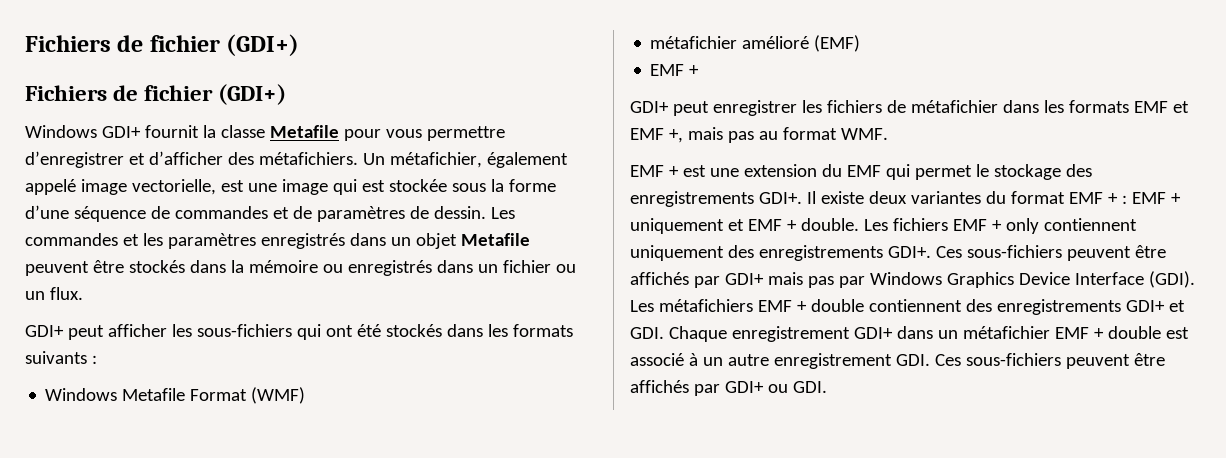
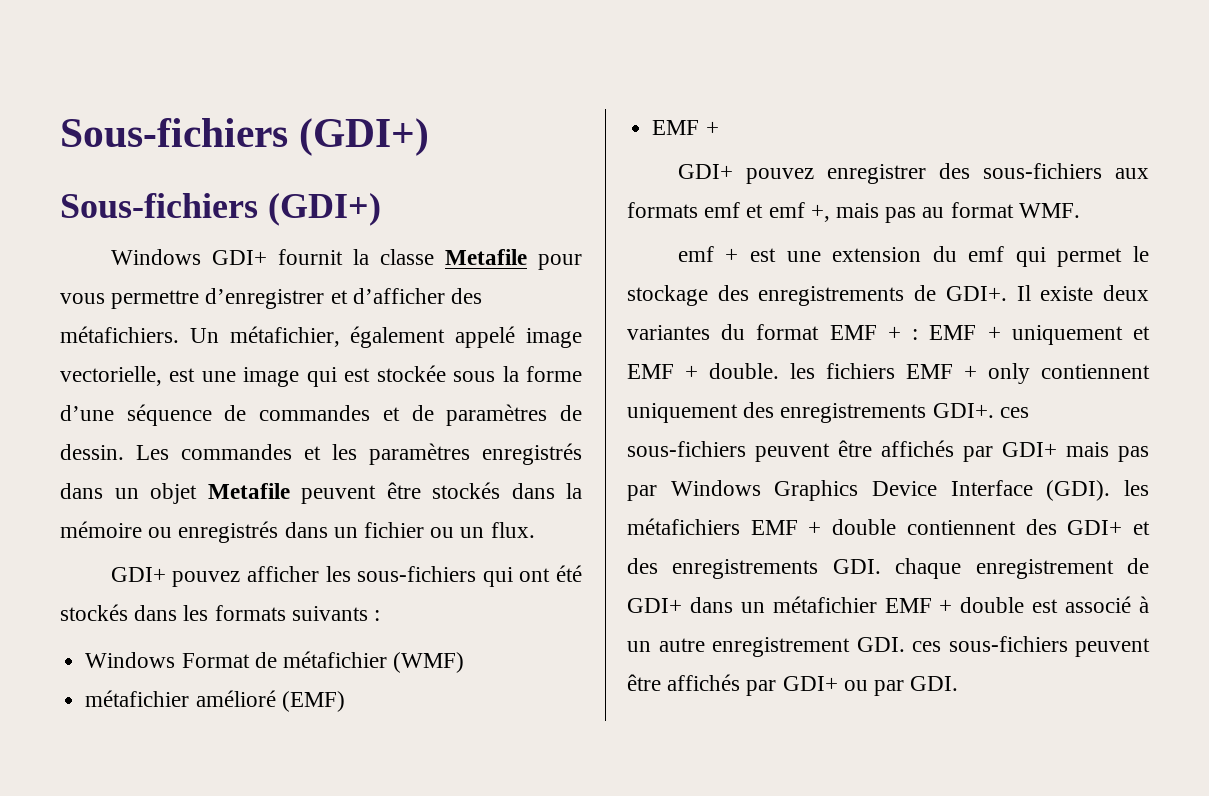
[25,34,300,56] [25,85,214,101] Fichiers de fichier (GDI+) // Fichiers de fichier -> [60,118,430,156] [60,193,258,218] Sous-fichiers (GDI+) // Sous-fichiers
[67,325,104,340] peut -> [172,571,241,587] pouvez
[122,388,248,401] Metafile Format -> [181,651,387,668] Format de métafichier
[672,100,1189,116] [630,128,664,140] peut enregistrer les fichiers de métafichier dans les formats EMF et EMF -> [745,163,1149,184] [627,202,805,218] pouvez enregistrer des sous-fichiers aux formats emf et emf
[630,165,664,177] EMF -> [677,246,714,262] emf
[846,165,881,177] EMF -> [968,246,1005,262] emf
(754, 199) none -> [914,285,937,301] de
[863,219,888,231] Les -> [790,363,815,379] les
[935,246,962,258] Ces -> [999,407,1029,418] ces
[630,300,654,312] Les -> [1124,480,1149,496] les
[996,299,1121,315] enregistrements -> (1057, 527) none
[630,326,850,342] GDI. Chaque enregistrement -> [627,558,1149,579] des enregistrements GDI. chaque enregistrement de
[934,354,961,366] Ces -> [912,641,941,652] ces
(788, 388) none -> [874,680,905,696] par

